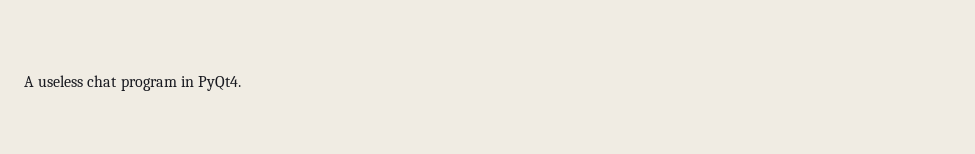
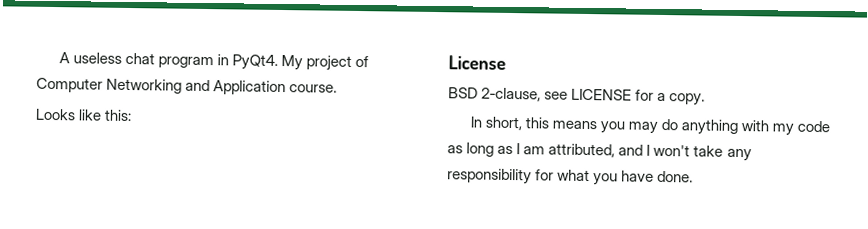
(241, 83) none -> [281,55,370,71] [36,77,338,96] [35,108,133,122] [448,55,506,70] [448,87,706,106] [469,116,831,136] [447,142,752,162] [447,168,694,186] My project of Computer Networking and Application course. // Looks like this: // License // BSD 2-clause, see LICENSE for a copy. // In short, this means you may do anything with my code as long as I am attributed, and I won't take any responsibility for what you have done.

